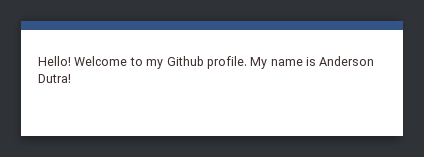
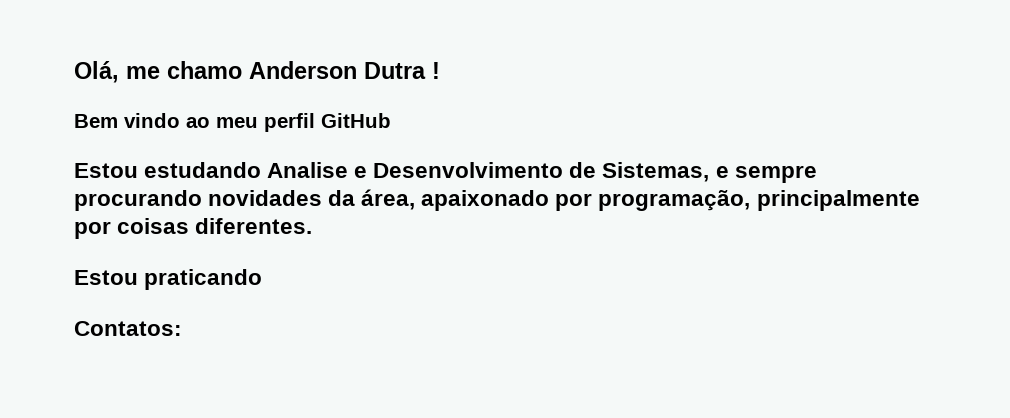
[38,56,375,69] [38,74,71,83] Hello! Welcome to my Github profile. My name is Anderson Dutra! -> [74,61,440,83] [74,113,391,132] [74,162,817,183] [74,189,920,211] [74,218,313,239] [74,269,263,290] [74,321,182,336] Olá, me chamo Anderson Dutra ! // Bem vindo ao meu perfil GitHub // Estou estudando Analise e Desenvolvimento de Sistemas, e sempre procurando novidades da área, apaixonado por programação, principalmente por coisas diferentes. // Estou praticando // Contatos:

